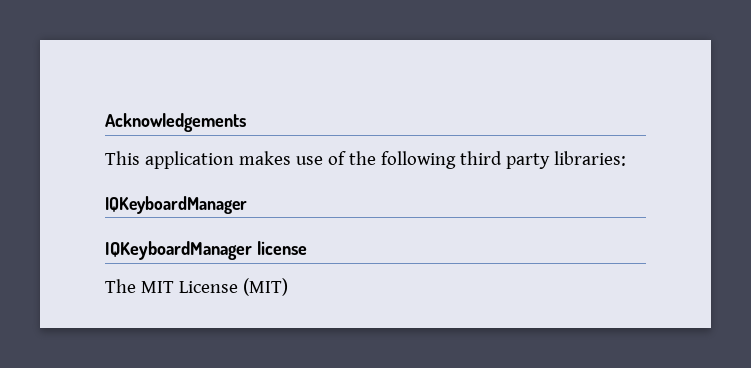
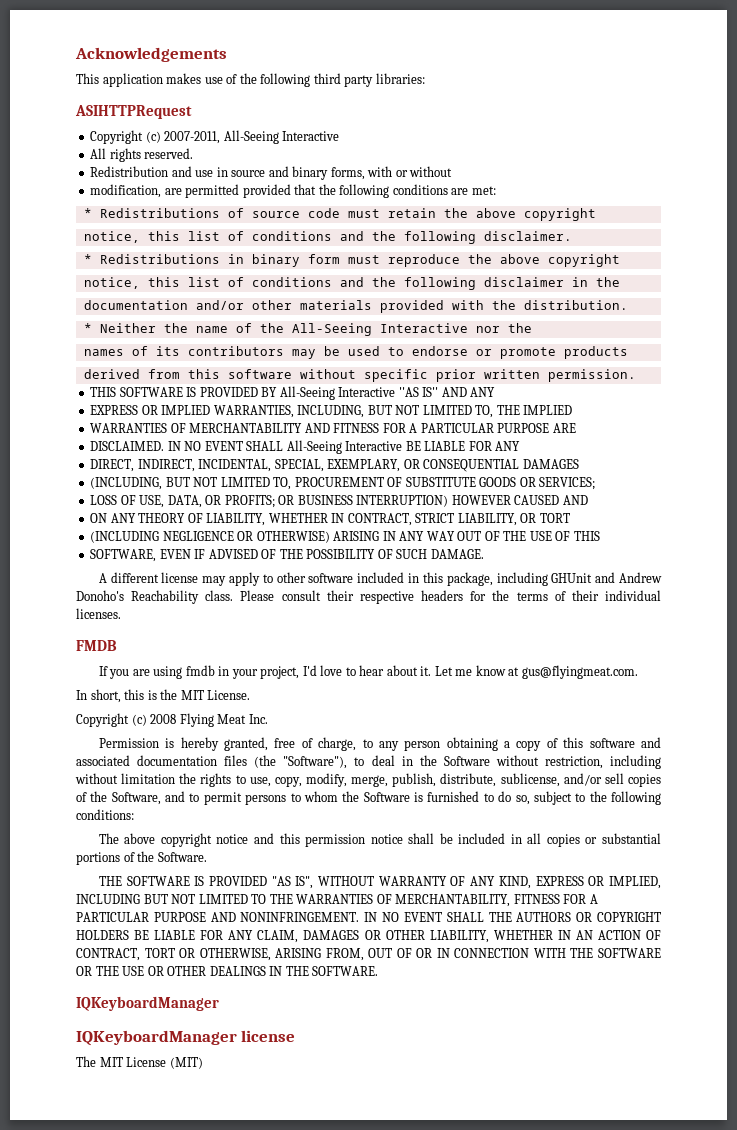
(626, 158) none -> [75,105,192,119] [90,130,340,144] [90,148,194,162] [90,166,453,180] [90,184,496,198] [83,208,596,221] [83,231,572,244] [83,254,620,267] [83,277,620,290] [83,300,628,313] [83,323,532,336] [83,346,628,359] [83,369,636,382] [90,386,496,400] [90,405,573,418] [90,423,576,433] [90,440,521,454] [90,459,579,472] [90,477,596,490] [90,495,588,508] [90,513,570,526] [90,531,600,543] [90,549,484,562] [98,572,663,586] [76,590,661,604] [76,608,121,619] [76,640,117,651] [98,665,638,679] [76,689,251,703] [76,713,268,727] [98,737,661,751] [76,755,661,769] [75,773,661,787] [76,791,661,805] [76,809,134,820] [98,833,662,847] [76,851,207,865] [98,876,661,889] [76,894,598,907] [76,912,661,922] [76,930,661,943] [76,948,662,961] [76,966,379,976] // ASIHTTPRequest // Copyright (c) 2007-2011, All-Seeing Interactive // All rights reserved. // Redistribution and use in source and binary forms, with or without // modification, are permitted provided that the following conditions are met: // * Redistributions of source code must retain the above copyright // notice, this list of conditions and the following disclaimer. // * Redistributions in binary form must reproduce the above copyright // notice, this list of conditions and the following disclaimer in the // documentation and/or other materials provided with the distribution. // * Neither the name of the All-Seeing Interactive nor the // names of its contributors may be used to endorse or promote products // derived from this software without specific prior written permission. // THIS SOFTWARE IS PROVIDED BY All-Seeing Interactive ''AS IS'' AND ANY // EXPRESS OR IMPLIED WARRANTIES, INCLUDING, BUT NOT LIMITED TO, THE IMPLIED // WARRANTIES OF MERCHANTABILITY AND FITNESS FOR A PARTICULAR PURPOSE ARE // DISCLAIMED. IN NO EVENT SHALL All-Seeing Interactive BE LIABLE FOR ANY // DIRECT, INDIRECT, INCIDENTAL, SPECIAL, EXEMPLARY, OR CONSEQUENTIAL DAMAGES // (INCLUDING, BUT NOT LIMITED TO, PROCUREMENT OF SUBSTITUTE GOODS OR SERVICES; // LOSS OF USE, DATA, OR PROFITS; OR BUSINESS INTERRUPTION) HOWEVER CAUSED AND // ON ANY THEORY OF LIABILITY, WHETHER IN CONTRACT, STRICT LIABILITY, OR TORT // (INCLUDING NEGLIGENCE OR OTHERWISE) ARISING IN ANY WAY OUT OF THE USE OF THIS // SOFTWARE, EVEN IF ADVISED OF THE POSSIBILITY OF SUCH DAMAGE. // A different license may apply to other software included in this package, including GHUnit and Andrew Donoho's Reachability class. Please consult their respective headers for the terms of their individual licenses. // FMDB // If you are using fmdb in your project, I'd love to hear about it. Let me know at gus@flyingmeat.com. // In short, this is the MIT License. // Copyright (c) 2008 Flying Meat Inc. // Permission is hereby granted, free of charge, to any person obtaining a copy of this software and associated documentation files (the "Software"), to deal in the Software without restriction, including without limitation the rights to use, copy, modify, merge, publish, distribute, sublicense, and/or sell copies of the Software, and to permit persons to whom the Software is furnished to do so, subject to the following conditions: // The above copyright notice and this permission notice shall be included in all copies or substantial portions of the Software. // THE SOFTWARE IS PROVIDED "AS IS", WITHOUT WARRANTY OF ANY KIND, EXPRESS OR IMPLIED, INCLUDING BUT NOT LIMITED TO THE WARRANTIES OF MERCHANTABILITY, FITNESS FOR A PARTICULAR PURPOSE AND NONINFRINGEMENT. IN NO EVENT SHALL THE AUTHORS OR COPYRIGHT HOLDERS BE LIABLE FOR ANY CLAIM, DAMAGES OR OTHER LIABILITY, WHETHER IN AN ACTION OF CONTRACT, TORT OR OTHERWISE, ARISING FROM, OUT OF OR IN CONNECTION WITH THE SOFTWARE OR THE USE OR OTHER DEALINGS IN THE SOFTWARE.

